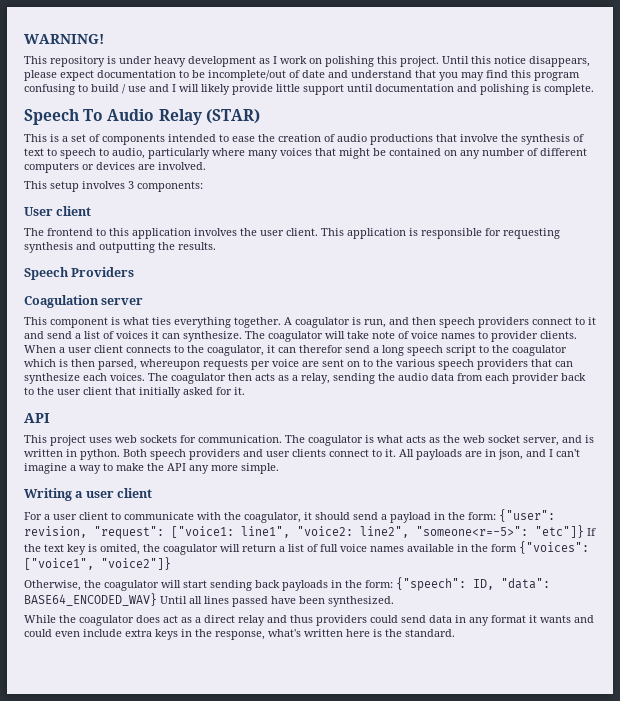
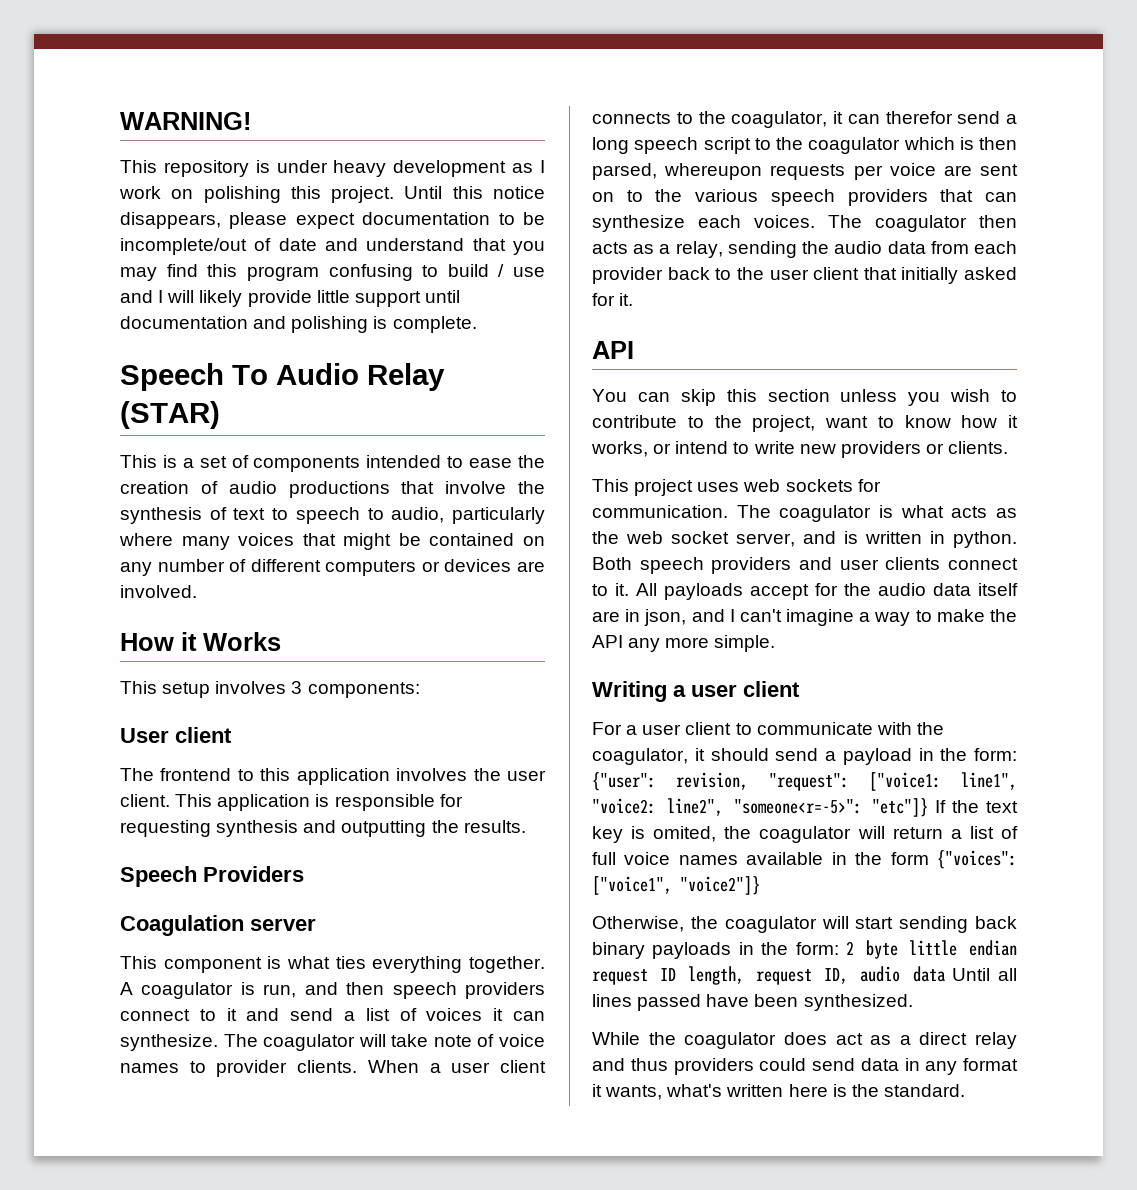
(206, 166) none -> [120,632,281,651] // How it Works
(50, 418) none -> [592,389,1017,406] [592,415,1018,432] [591,441,1009,458] // You can skip this section unless you wish to contribute to the project, want to know how it works, or intend to write new providers or clients.
(462, 454) none -> [750,583,1018,600] accept for the audio data itself
(280, 584) none -> [592,942,645,959] binary
[396,577,550,591] [24,593,157,606] {"speech": ID, "data": BASE64_ENCODED_WAV} -> [846,940,1017,959] [592,966,945,985] 2 byte little endian request ID length, request ID, audio data
[540,615,594,623] [24,629,265,640] wants and could even include extra keys in the response, -> [605,1085,663,1100] wants,

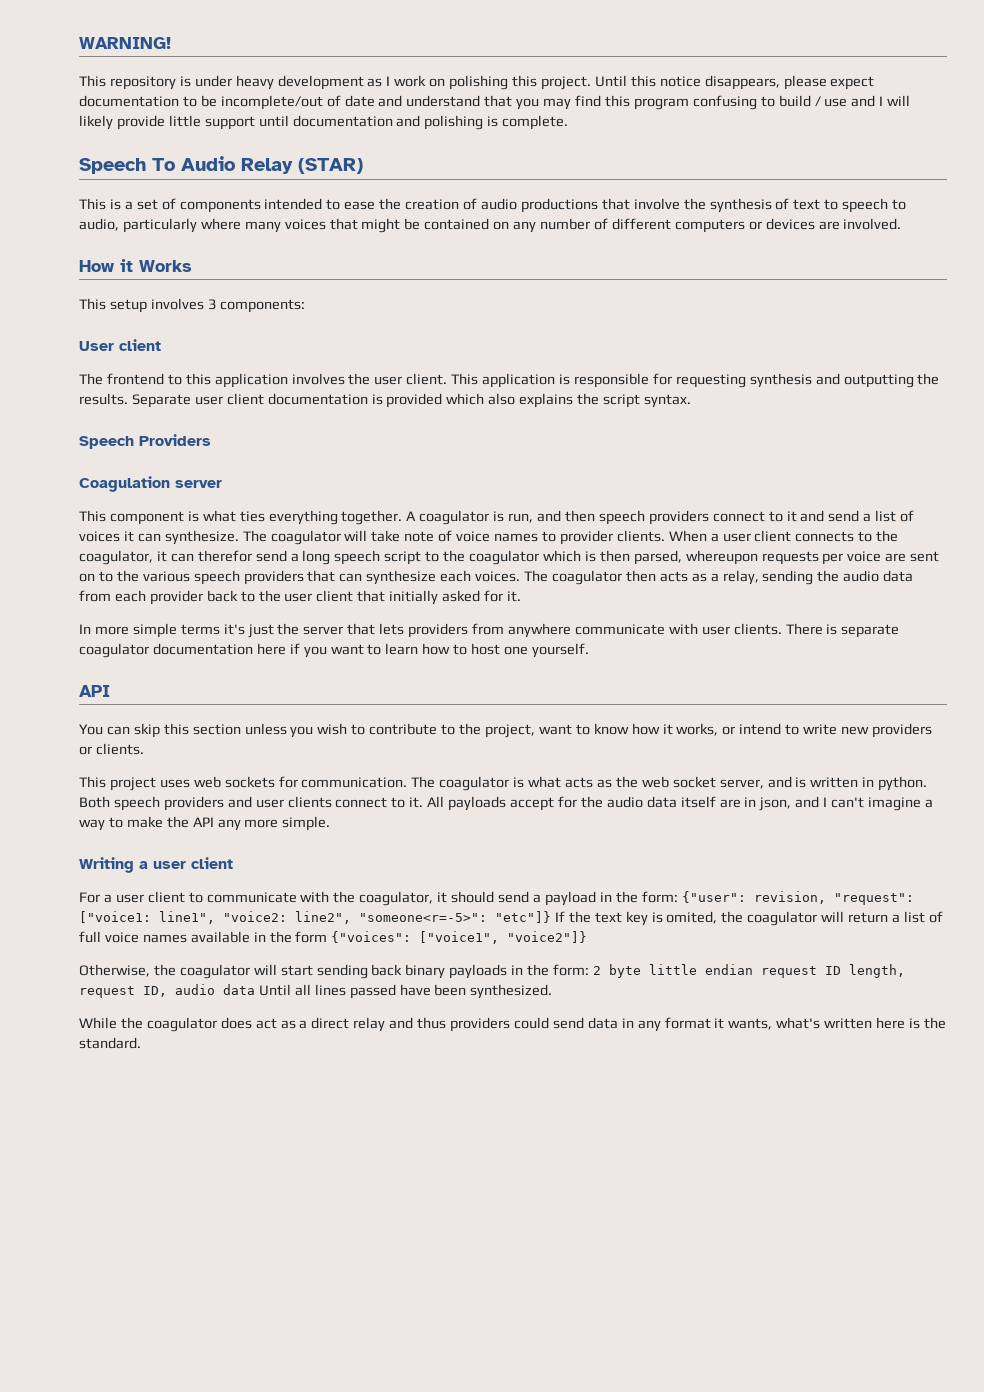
(526, 826) none -> [131,393,691,408] Separate user client documentation is provided which also explains the script syntax.
(634, 299) none -> [79,623,900,638] [79,643,589,658] // In more simple terms it's just the server that lets providers from anywhere communicate with user clients. There is separate coagulator documentation here if you want to learn how to host one yourself.

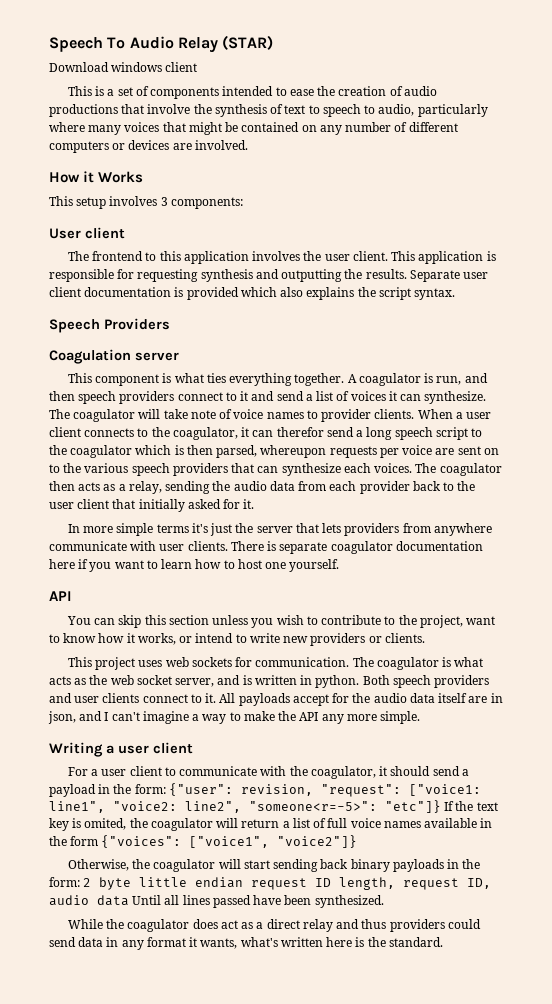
[79,37,171,49] [79,75,875,90] [79,95,911,110] [79,115,569,130] WARNING! // This repository is under heavy development as I work on polishing this project. Until this notice disappears, please expect documentation to be incomplete/out of date and understand that you may find this program confusing to build / use and I will likely provide little support until documentation and polishing is complete. // -> (49, 44) none
(363, 166) none -> [49,62,198,72] // Download windows client

